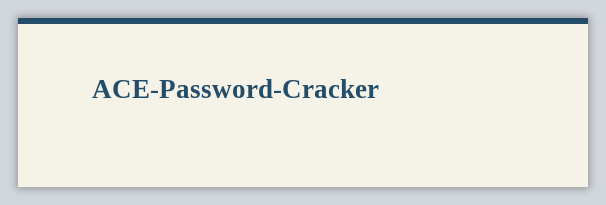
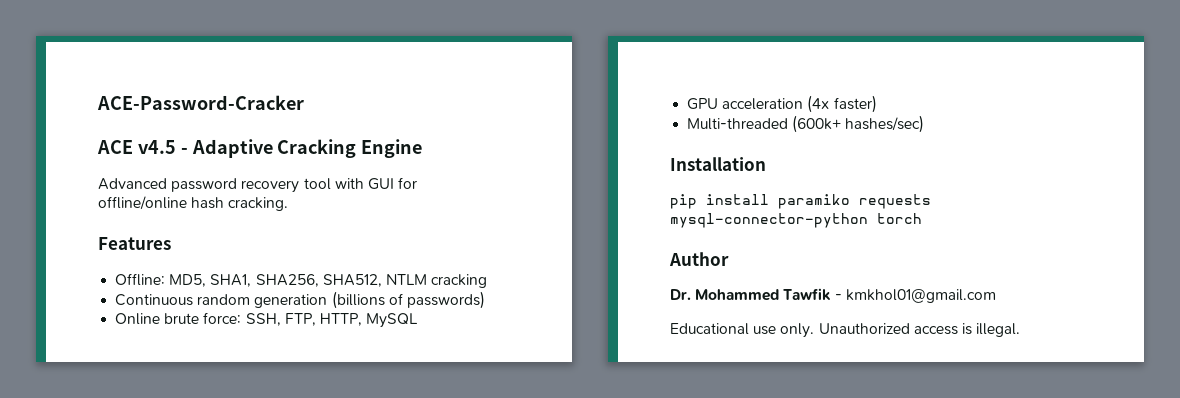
(379, 88) none -> [97,139,423,158] [98,177,418,193] [98,196,289,211] [98,237,171,250] [115,273,488,288] [115,291,485,309] [115,312,419,328] [687,95,877,113] [687,115,925,133] [670,157,766,171] [670,194,931,209] [670,213,922,228] [669,252,729,266] [670,288,996,303] [670,323,1021,338] // ACE v4.5 - Adaptive Cracking Engine // Advanced password recovery tool with GUI for offline/online hash cracking. // Features // Offline: MD5, SHA1, SHA256, SHA512, NTLM cracking // Continuous random generation (billions of passwords) // Online brute force: SSH, FTP, HTTP, MySQL // GPU acceleration (4x faster) // Multi-threaded (600k+ hashes/sec) // Installation // pip install paramiko requests mysql-connector-python torch // Author // Dr. Mohammed Tawfik - kmkhol01@gmail.com // Educational use only. Unauthorized access is illegal.

